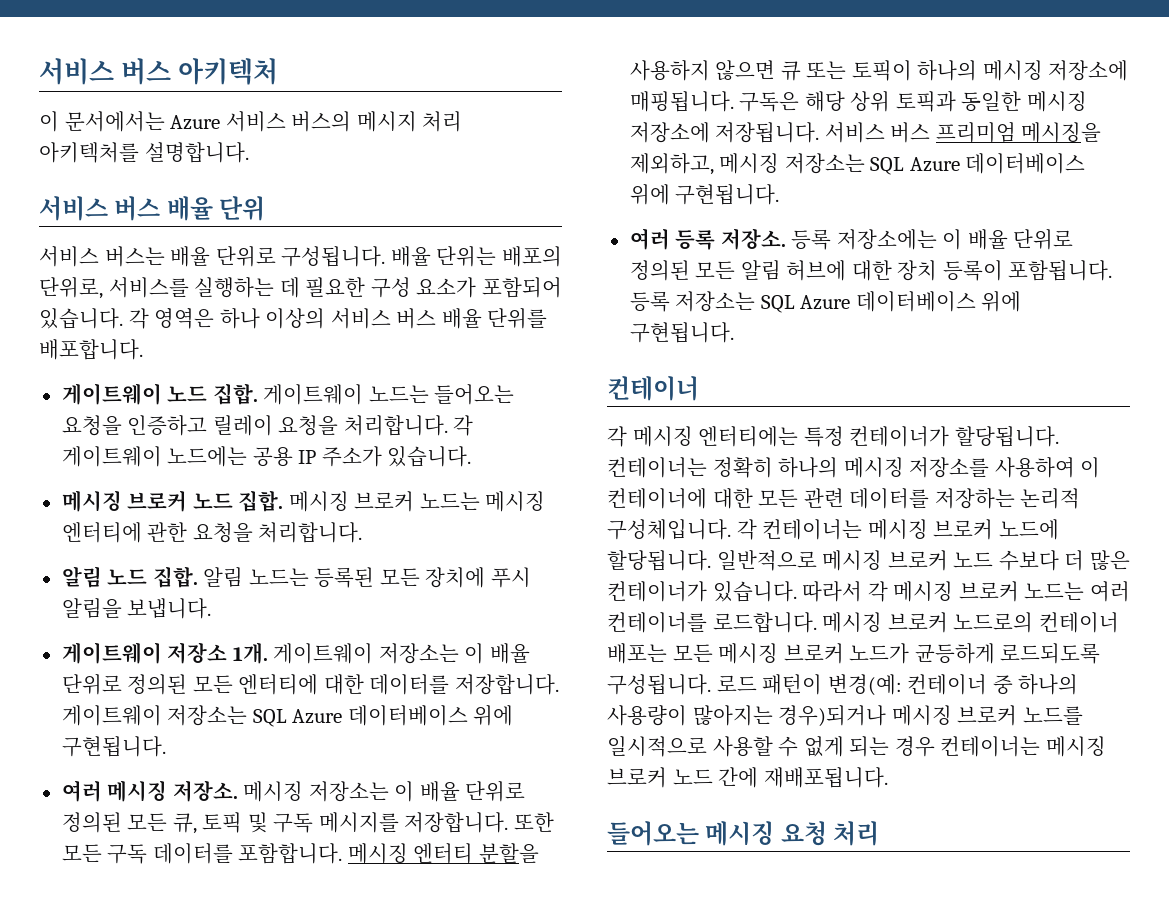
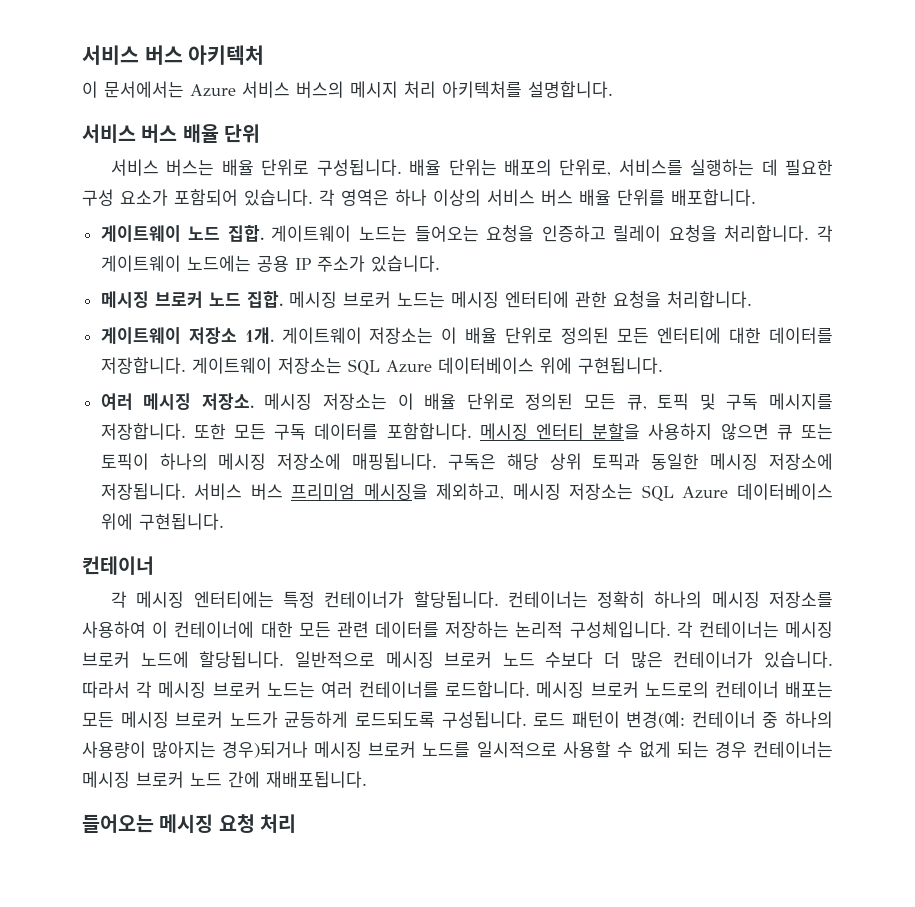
[61,566,531,588] [61,598,212,619] // 알림 노드 집합. 알림 노드는 등록된 모든 장치에 푸시 알림을 보냅니다. -> (752, 299) none
[629,228,1074,250] [629,260,1113,281] [629,291,1022,313] [629,322,734,343] // 여러 등록 저장소. 등록 저장소에는 이 배율 단위로 정의된 모든 알림 허브에 대한 장치 등록이 포함됩니다. 등록 저장소는 SQL Azure 데이터베이스 위에 구현됩니다. -> (224, 521) none

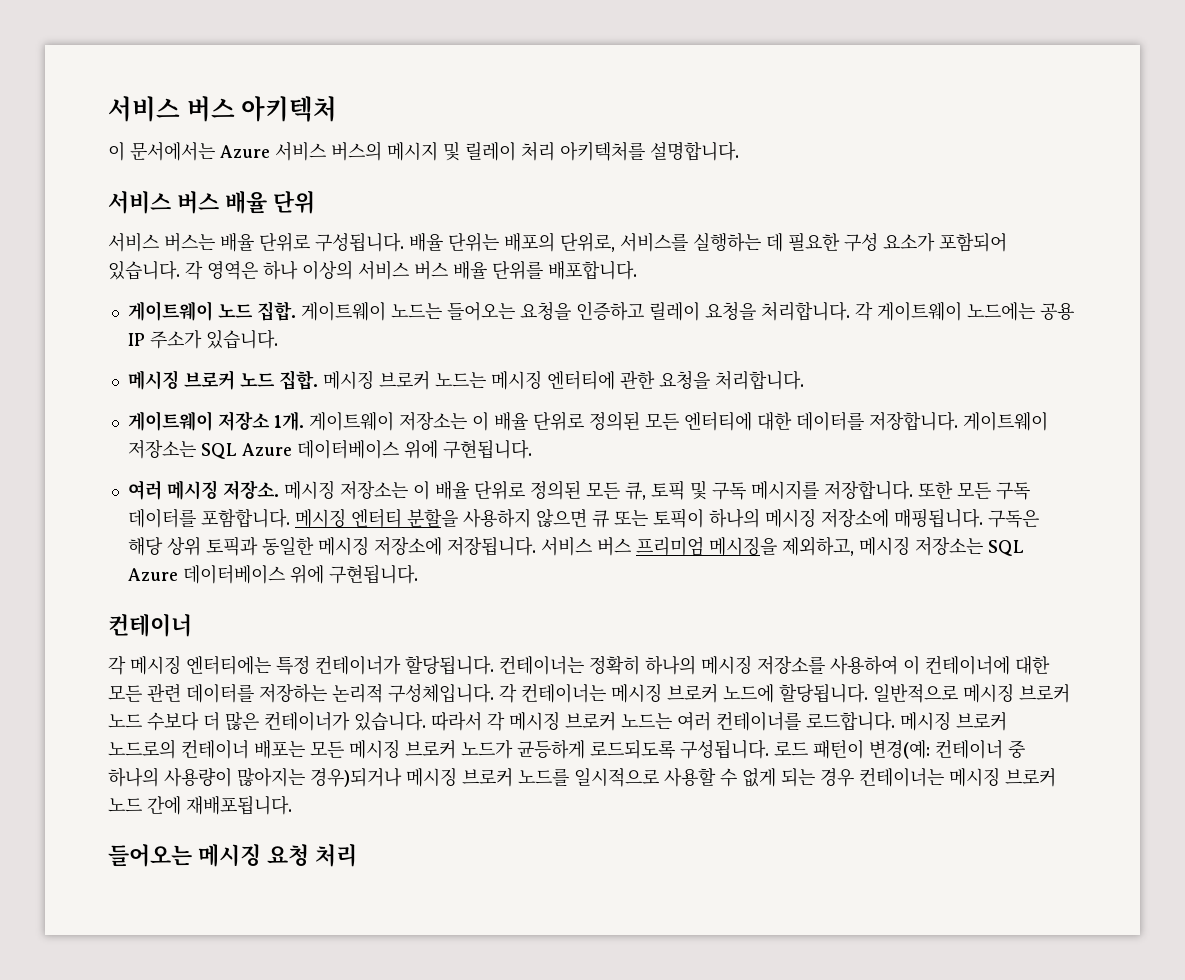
(398, 89) none -> [443,142,516,161] 및 릴레이

